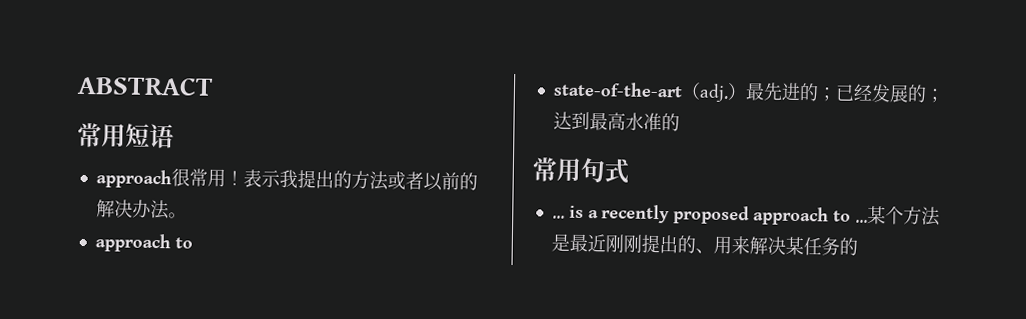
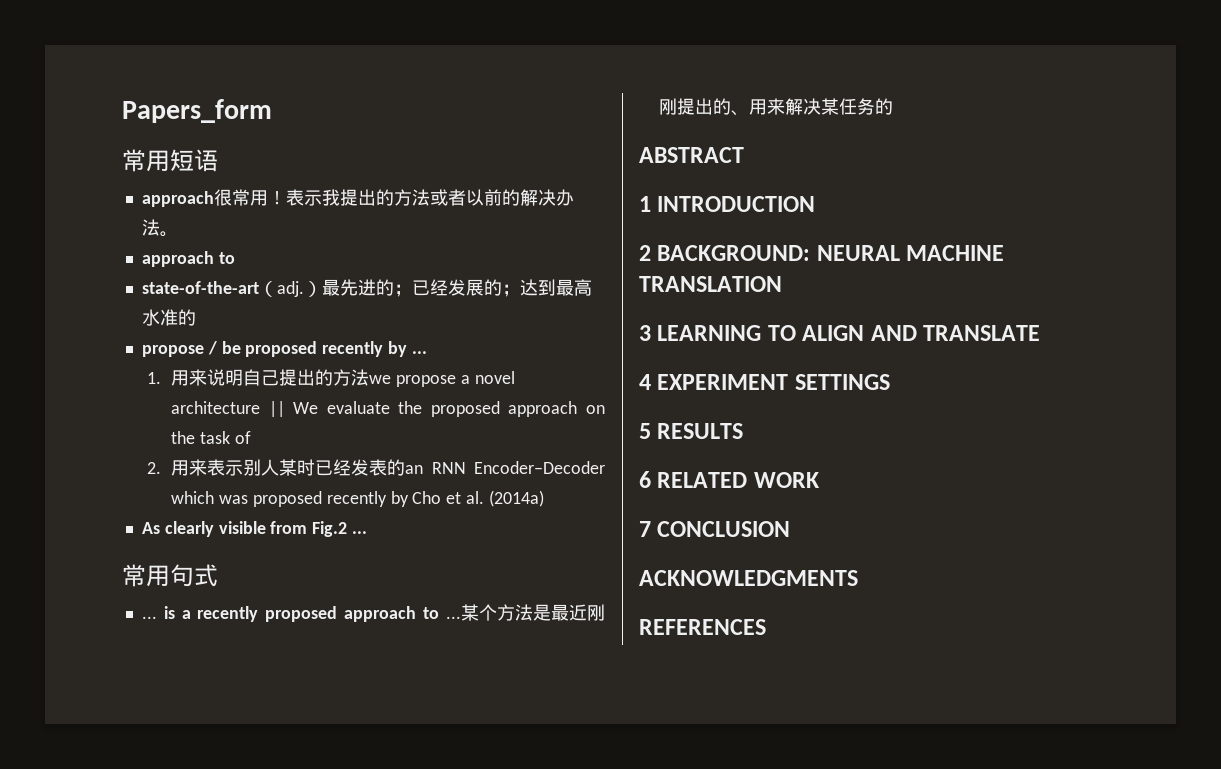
[77,75,214,96] ABSTRACT -> [122,99,272,123] Papers_form
(680, 122) none -> [141,341,427,357] [146,369,515,387] [171,401,605,417] [171,431,251,444] [146,459,605,476] [171,490,544,507] [141,521,368,537] // propose / be proposed recently by ... // 1.用来说明自己提出的方法we propose a novel architecture || We evaluate the proposed approach on the task of // 2.用来表示别人某时已经发表的an RNN Encoder–Decoder which was proposed recently by Cho et al. (2014a) // As clearly visible from Fig.2 ...
(858, 246) none -> [639,147,744,163] [639,196,816,212] [639,245,1005,261] [639,276,782,292] [639,325,1041,341] [639,374,890,390] [639,423,744,439] [639,471,820,488] [639,521,791,537] [639,570,858,586] [639,619,766,635] // ABSTRACT // 1 INTRODUCTION // 2 BACKGROUND: NEURAL MACHINE TRANSLATION // 3 LEARNING TO ALIGN AND TRANSLATE // 4 EXPERIMENT SETTINGS // 5 RESULTS // 6 RELATED WORK // 7 CONCLUSION // ACKNOWLEDGMENTS // REFERENCES

